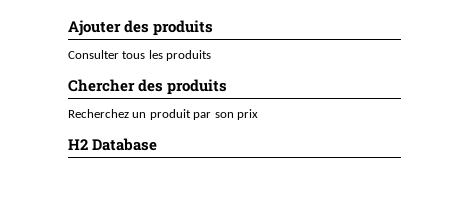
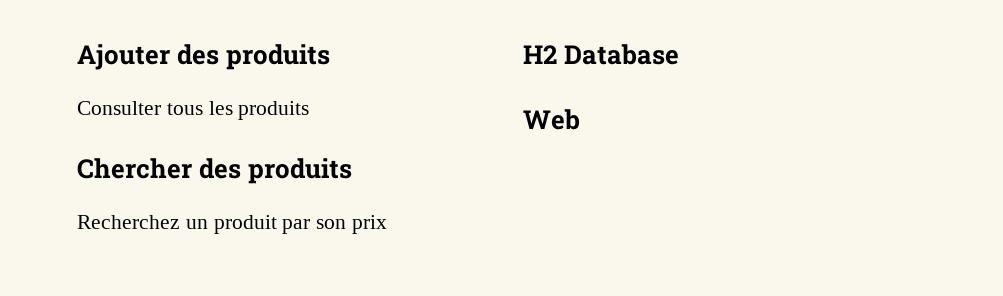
(158, 144) none -> [523,109,580,130] // Web

